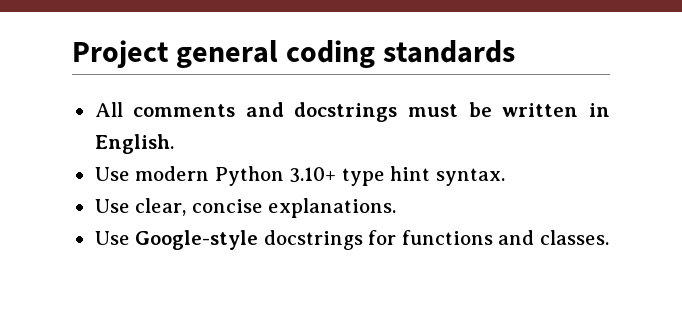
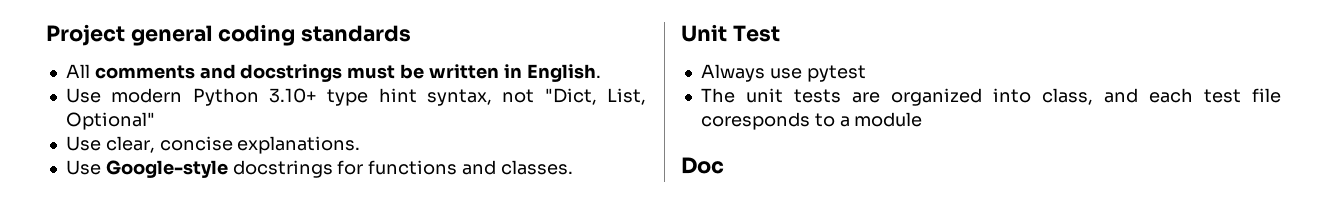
[435,168,505,186] syntax. -> [426,88,646,106] [65,112,155,130] syntax, not "Dict, List, Optional"
(609, 237) none -> [681,24,780,42] [700,64,866,82] [700,88,1281,106] [700,112,923,130] [681,157,724,174] // Unit Test // Always use pytest // The unit tests are organized into class, and each test file coresponds to a module // Doc

